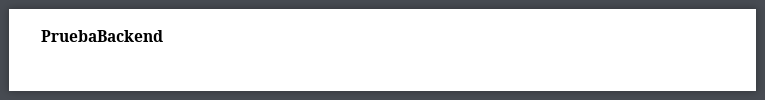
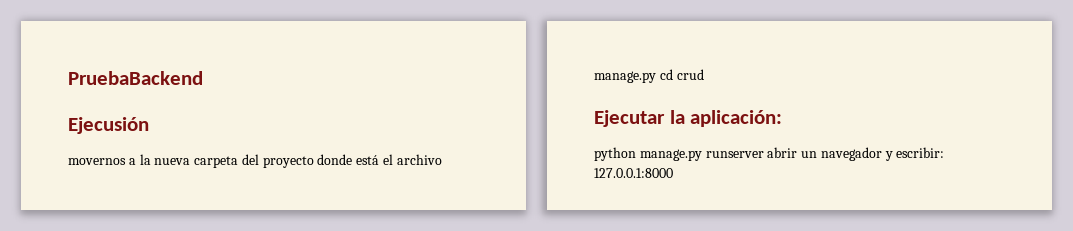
(163, 36) none -> [68,117,149,134] [68,154,442,168] [594,69,704,83] [594,110,783,127] [594,147,945,161] [594,168,673,178] // Ejecusión // movernos a la nueva carpeta del proyecto donde está el archivo manage.py cd crud // Ejecutar la aplicación: // python manage.py runserver abrir un navegador y escribir: 127.0.0.1:8000

